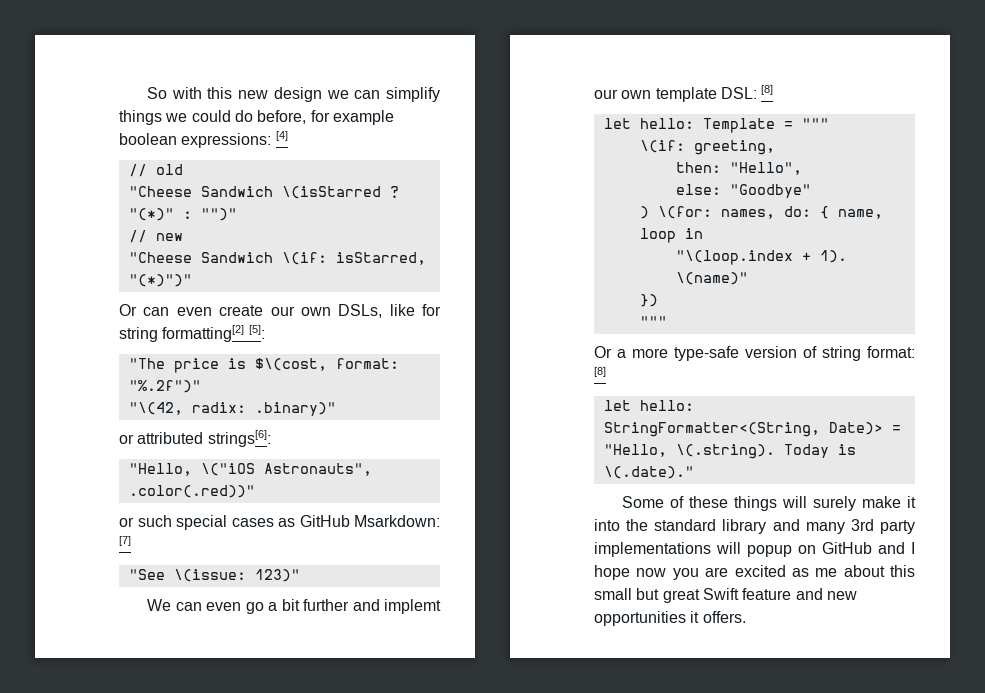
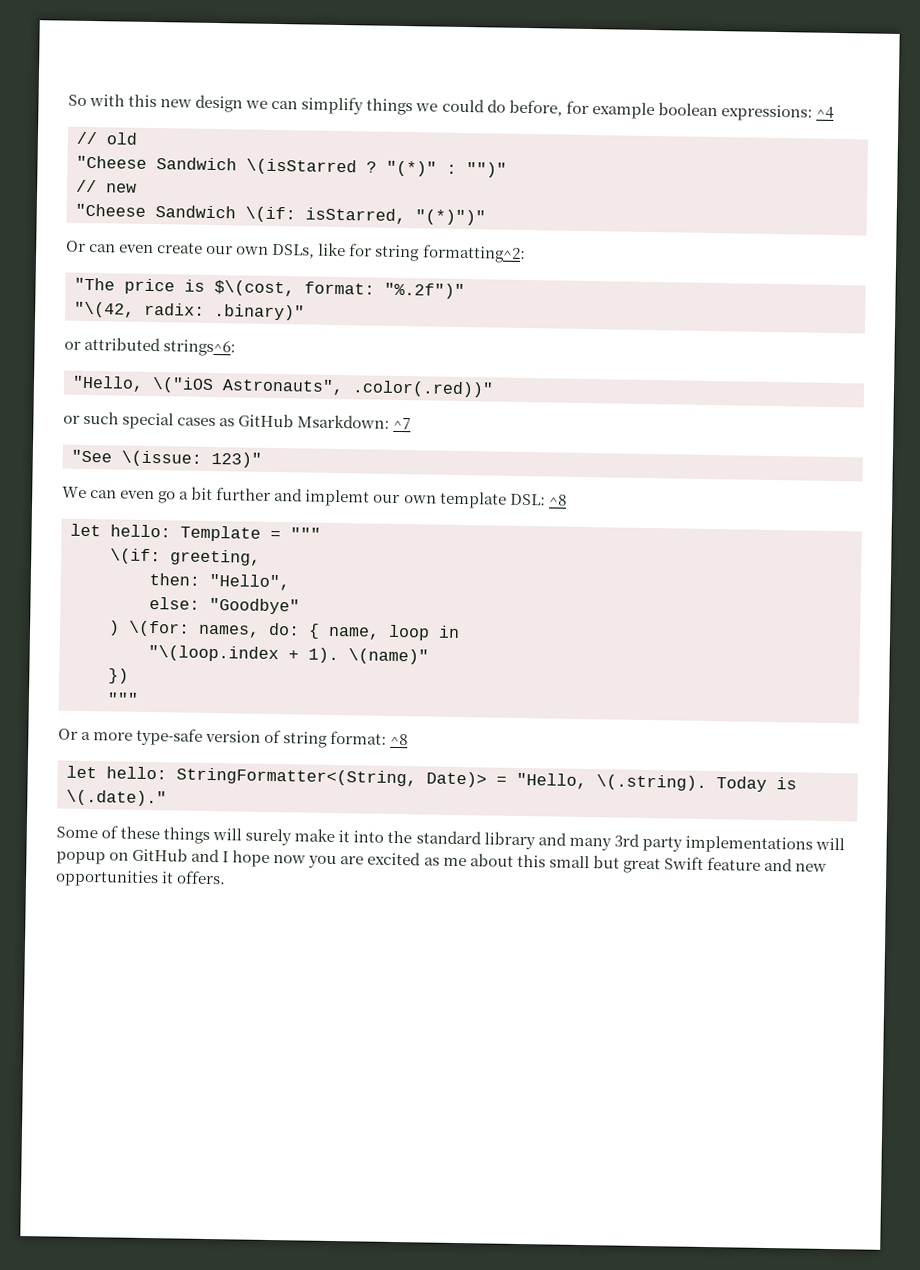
[275,131,288,141] [4] -> [815,106,834,119] ^4
[162,325,265,342] formatting[2] [5]: -> [421,244,526,263] formatting^2:
[207,430,271,447] strings[6]: -> [163,339,237,357] strings^6:
[119,536,131,546] [7] -> [393,417,412,430] ^7
[761,85,774,95] [8] -> [548,494,567,506] ^8
[594,367,606,377] [8] -> [390,733,409,746] ^8

